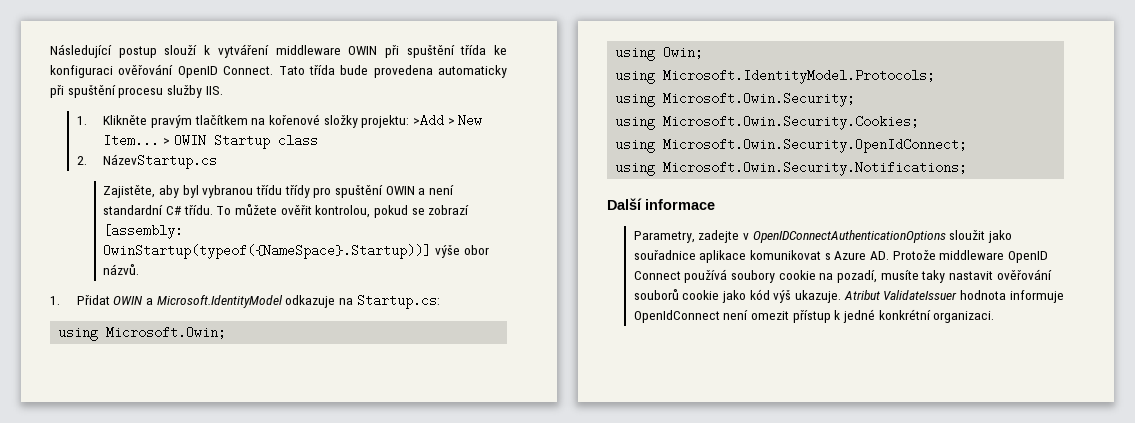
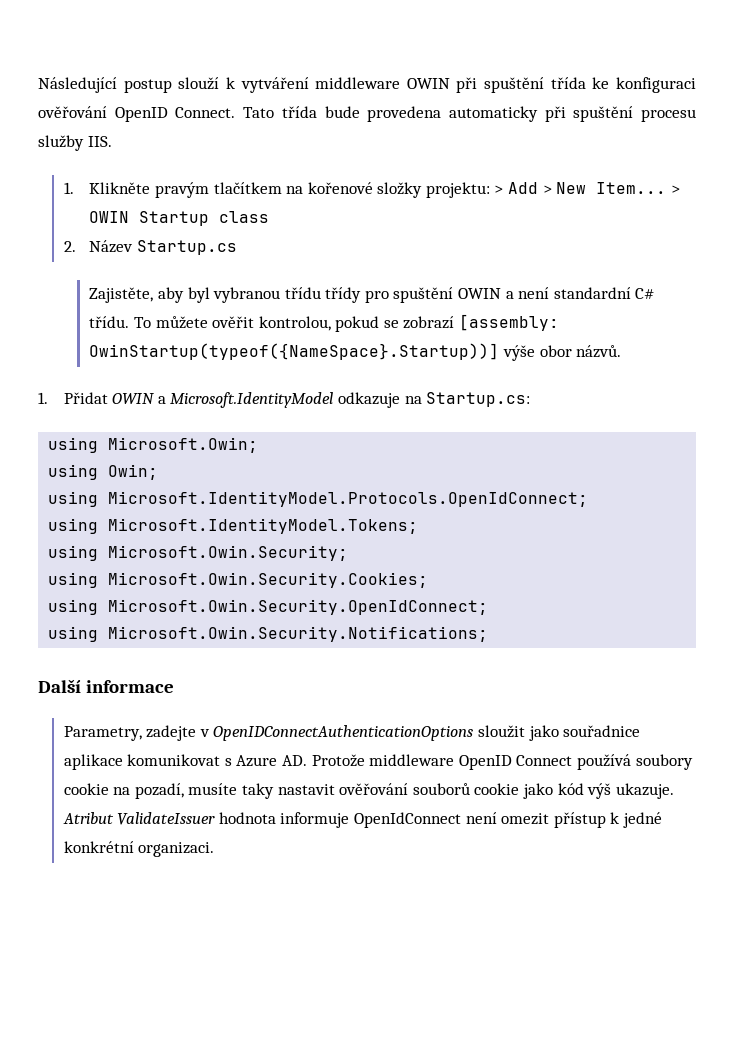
[412,114,444,127] >Add -> [494,182,539,194] > Add
[103,154,218,169] NázevStartup.cs -> [89,240,237,255] Název Startup.cs
[663,69,936,84] Microsoft.IdentityModel.Protocols; -> [108,491,589,507] [48,518,419,534] Microsoft.IdentityModel.Protocols.OpenIdConnect; // using Microsoft.IdentityModel.Tokens;

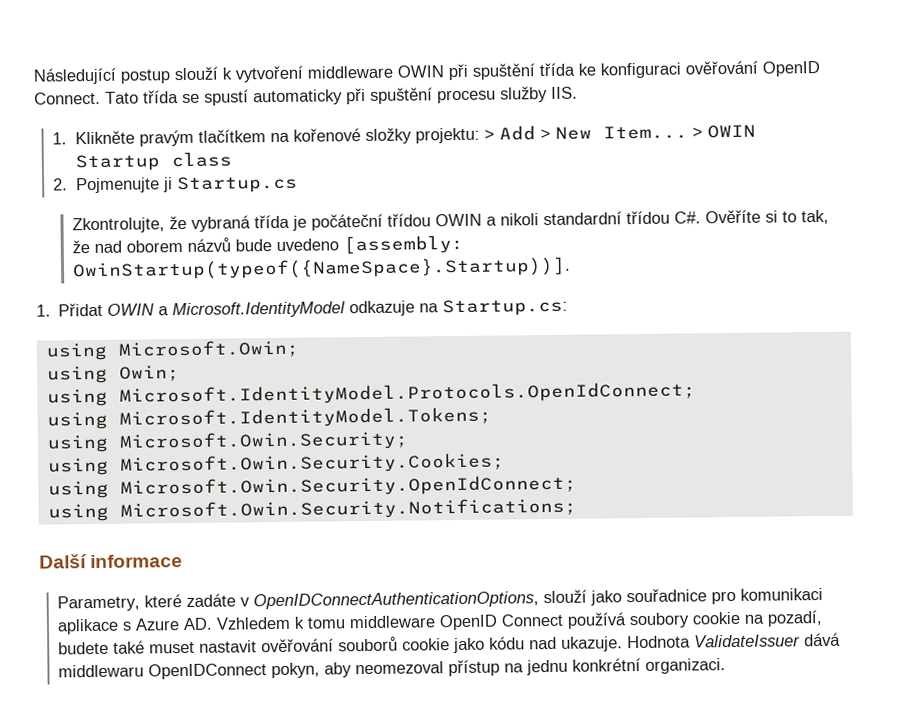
[240,77,309,93] vytváření -> [235,65,303,83] vytvoření
[324,106,442,122] bude provedena -> [182,89,249,106] se spustí
[89,240,134,253] Název -> [75,177,173,194] Pojmenujte ji
[89,287,656,303] [89,314,560,332] [89,343,622,361] Zajistěte, aby byl vybranou třídu třídy pro spuštění OWIN a není standardní C# třídu. To můžete ověřit kontrolou, pokud se zobrazí [assembly: OwinStartup(typeof({NameSpace}.Startup))] výše obor názvů. -> [71,209,829,234] [71,234,464,255] [71,256,571,281] Zkontrolujte, že vybraná třída je počáteční třídou OWIN a nikoli standardní třídou C#. Ověříte si to tak, že nad oborem názvů bude uvedeno [assembly: OwinStartup(typeof({NameSpace}.Startup))].
[146,725,641,741] [63,754,365,770] zadejte v OpenIDConnectAuthenticationOptions sloužit jako souřadnice aplikace komunikovat s Azure AD. Protože -> [144,587,824,610] [57,616,347,635] které zadáte v OpenIDConnectAuthenticationOptions, slouží jako souřadnice pro komunikaci aplikace s Azure AD. Vzhledem k tomu
[188,783,275,799] musíte taky -> [58,640,196,655] budete také muset
[557,783,674,799] [62,812,662,828] kód výš ukazuje. Atribut ValidateIssuer hodnota informuje OpenIdConnect není omezit přístup k jedné -> [489,632,842,652] [58,659,569,680] kódu nad ukazuje. Hodnota ValidateIssuer dává middlewaru OpenIDConnect pokyn, aby neomezoval přístup na jednu

